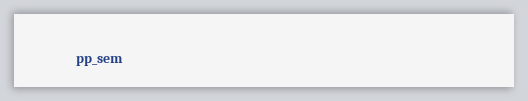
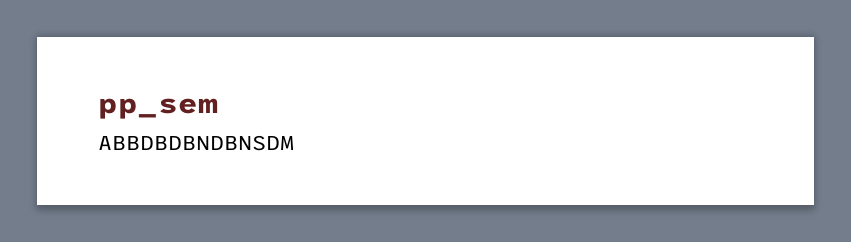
(123, 61) none -> [98,135,294,151] // ABBDBDBNDBNSDM

